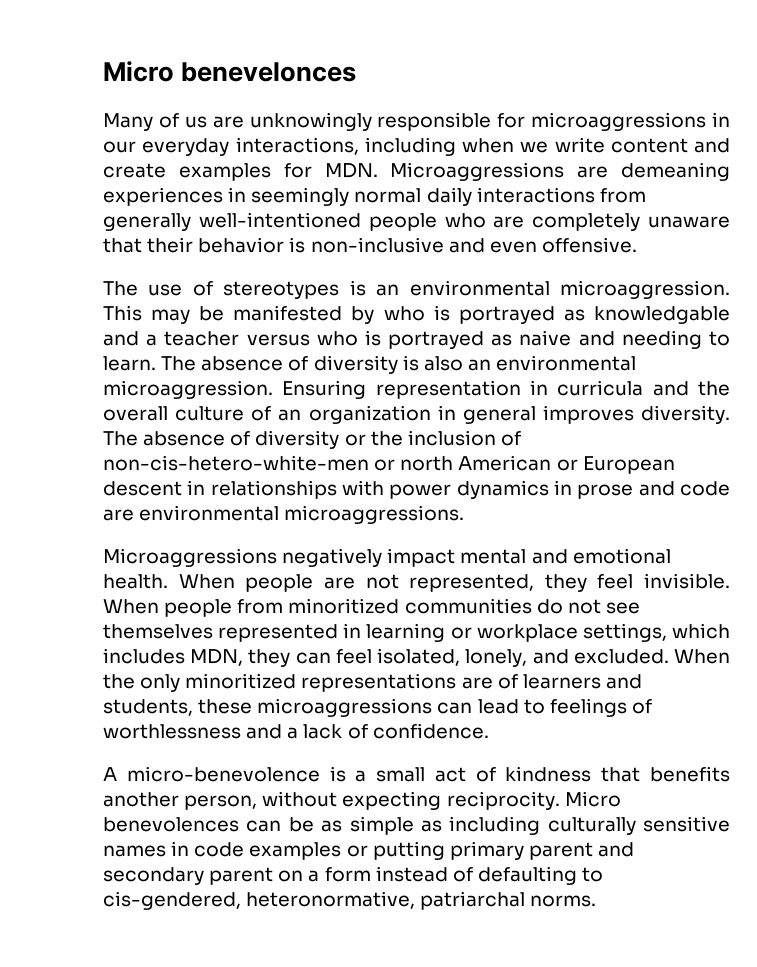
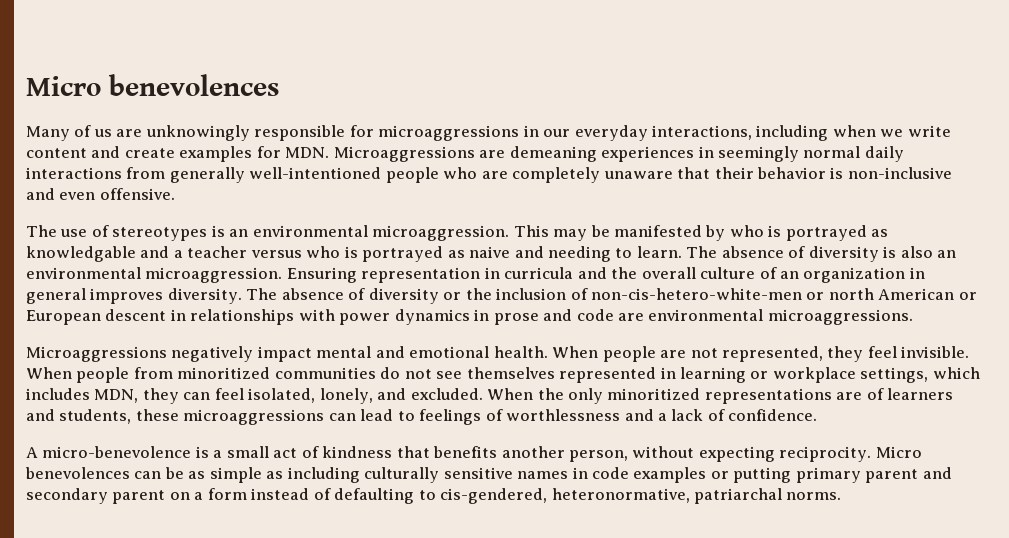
[103,61,357,82] Micro benevelonces -> [26,74,279,96] Micro benevolences

